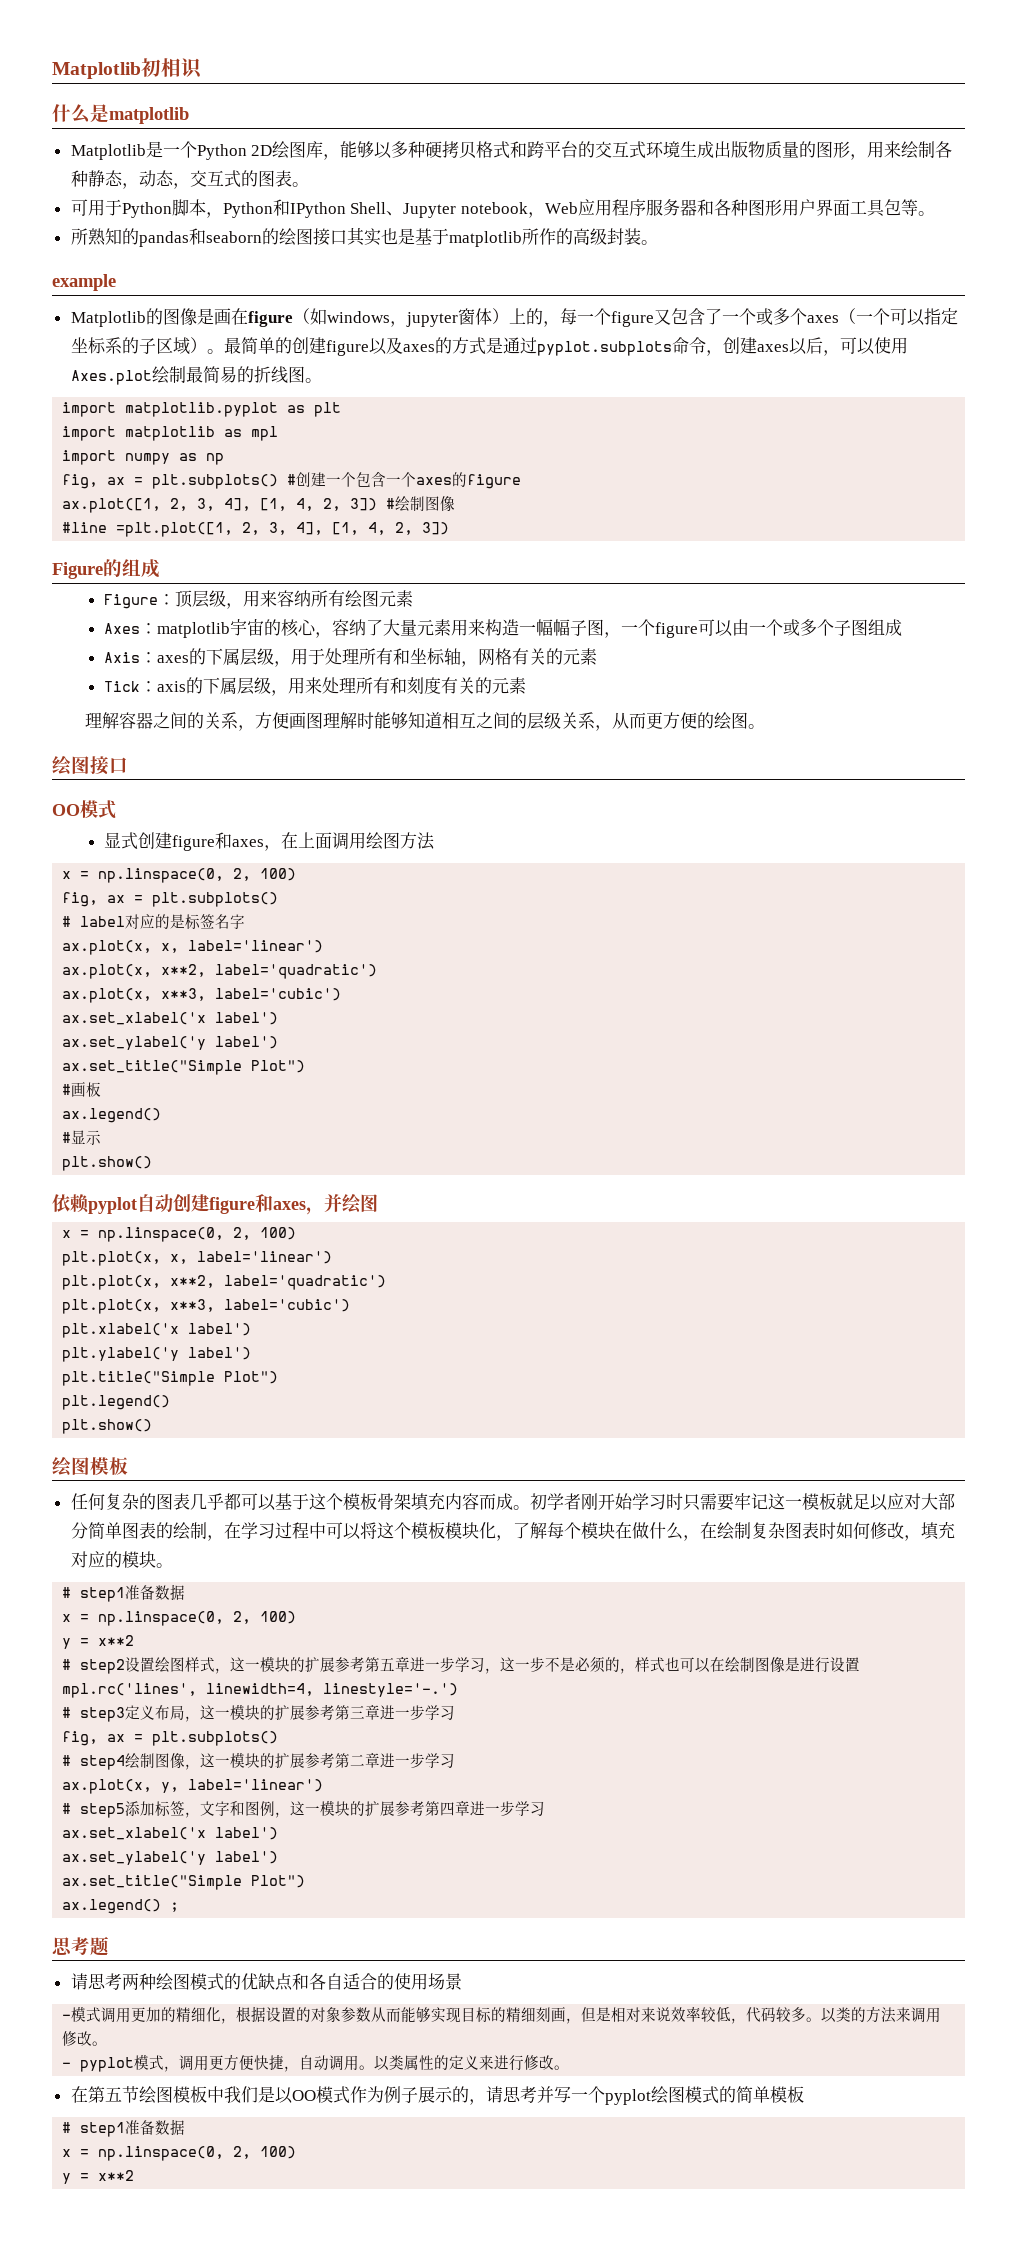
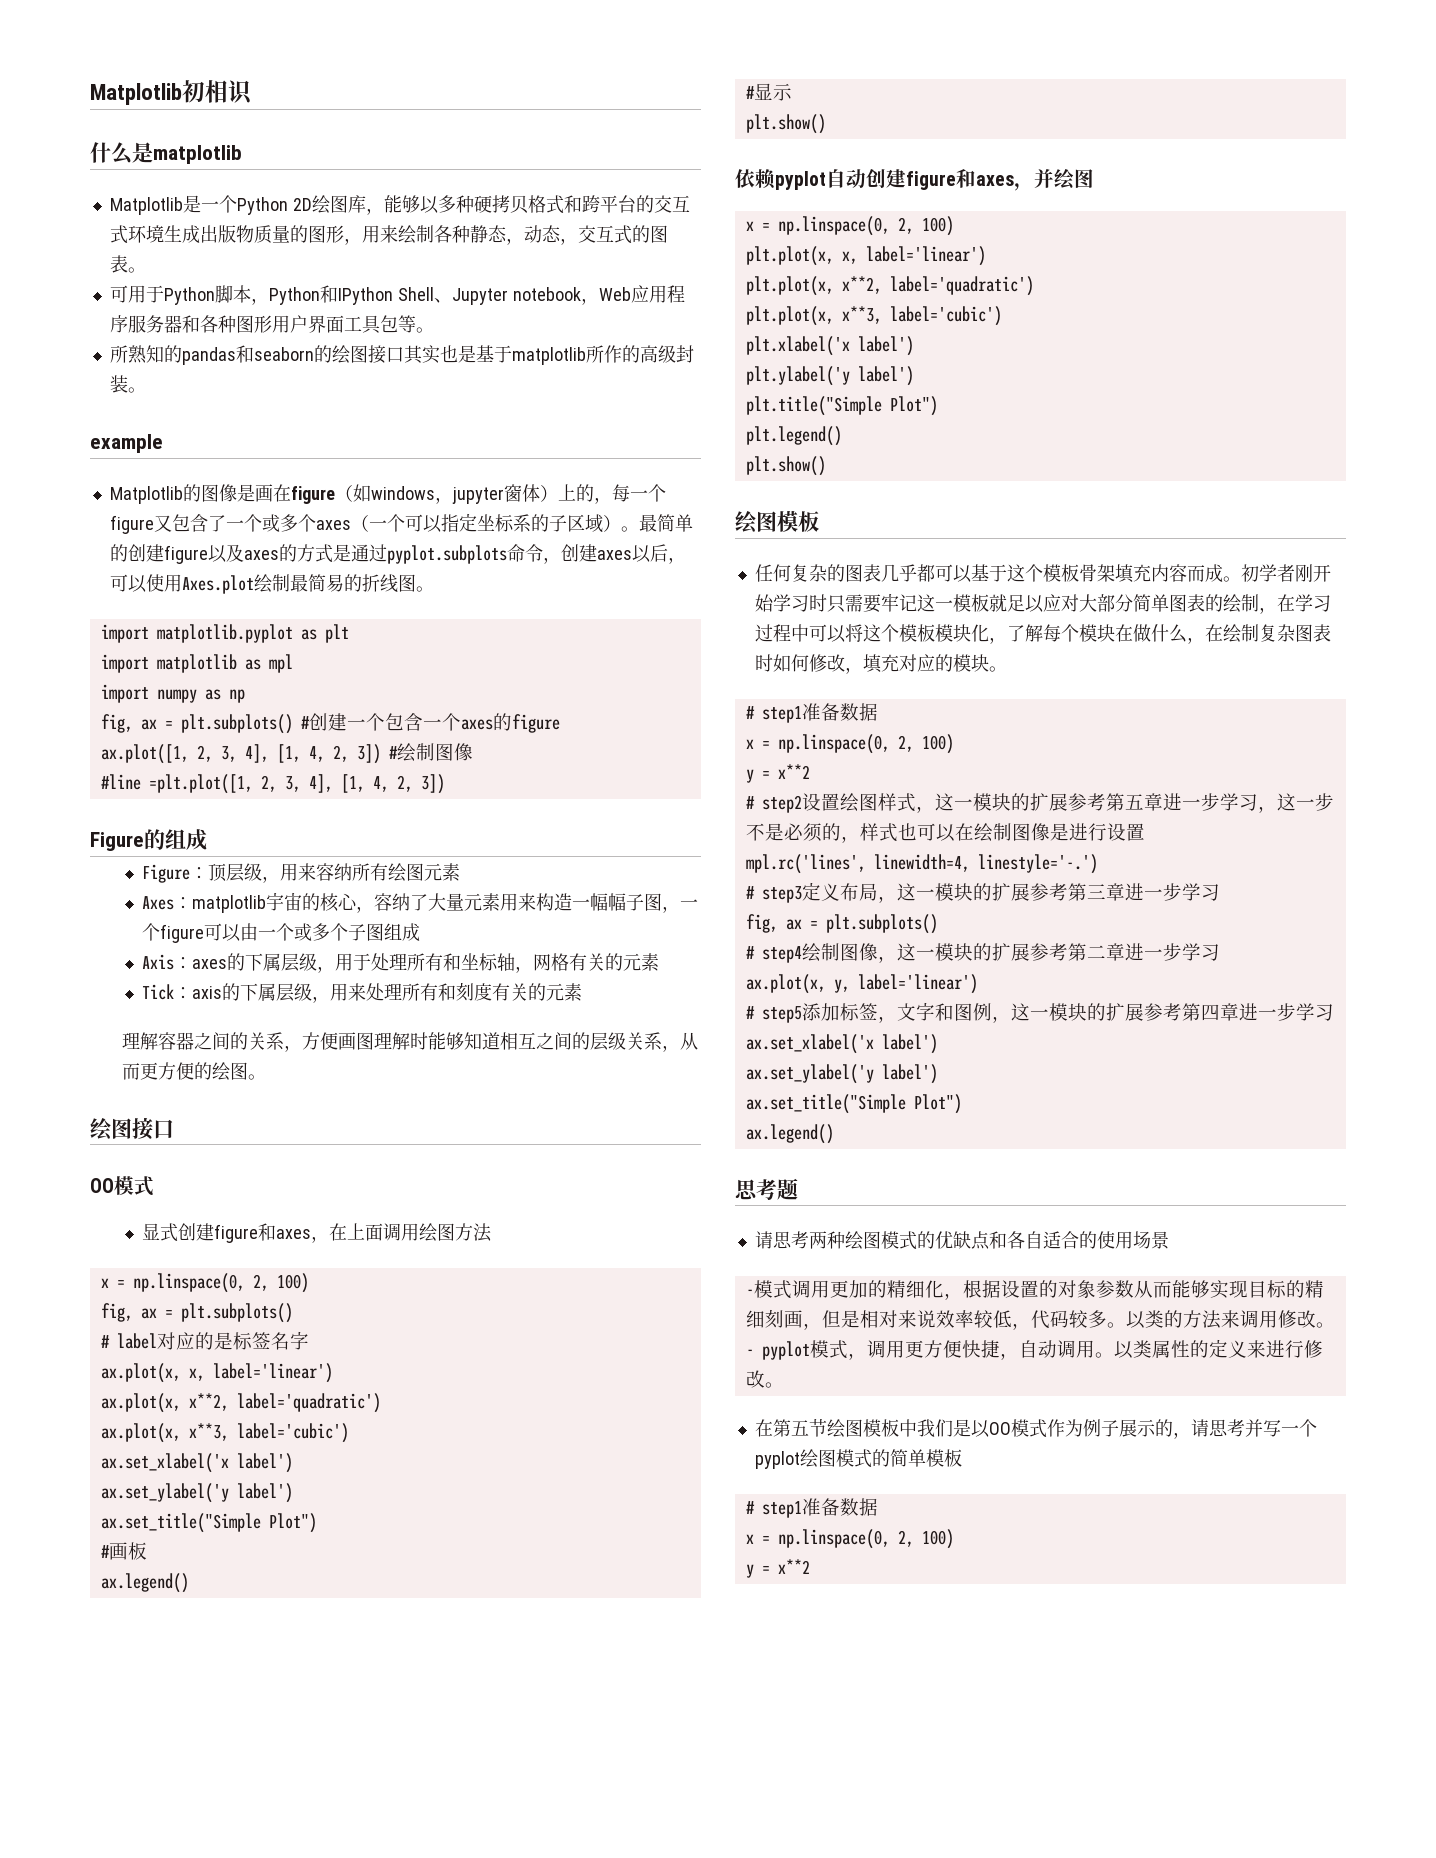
[170,1902,180,1912] ; -> (834, 1134) none

